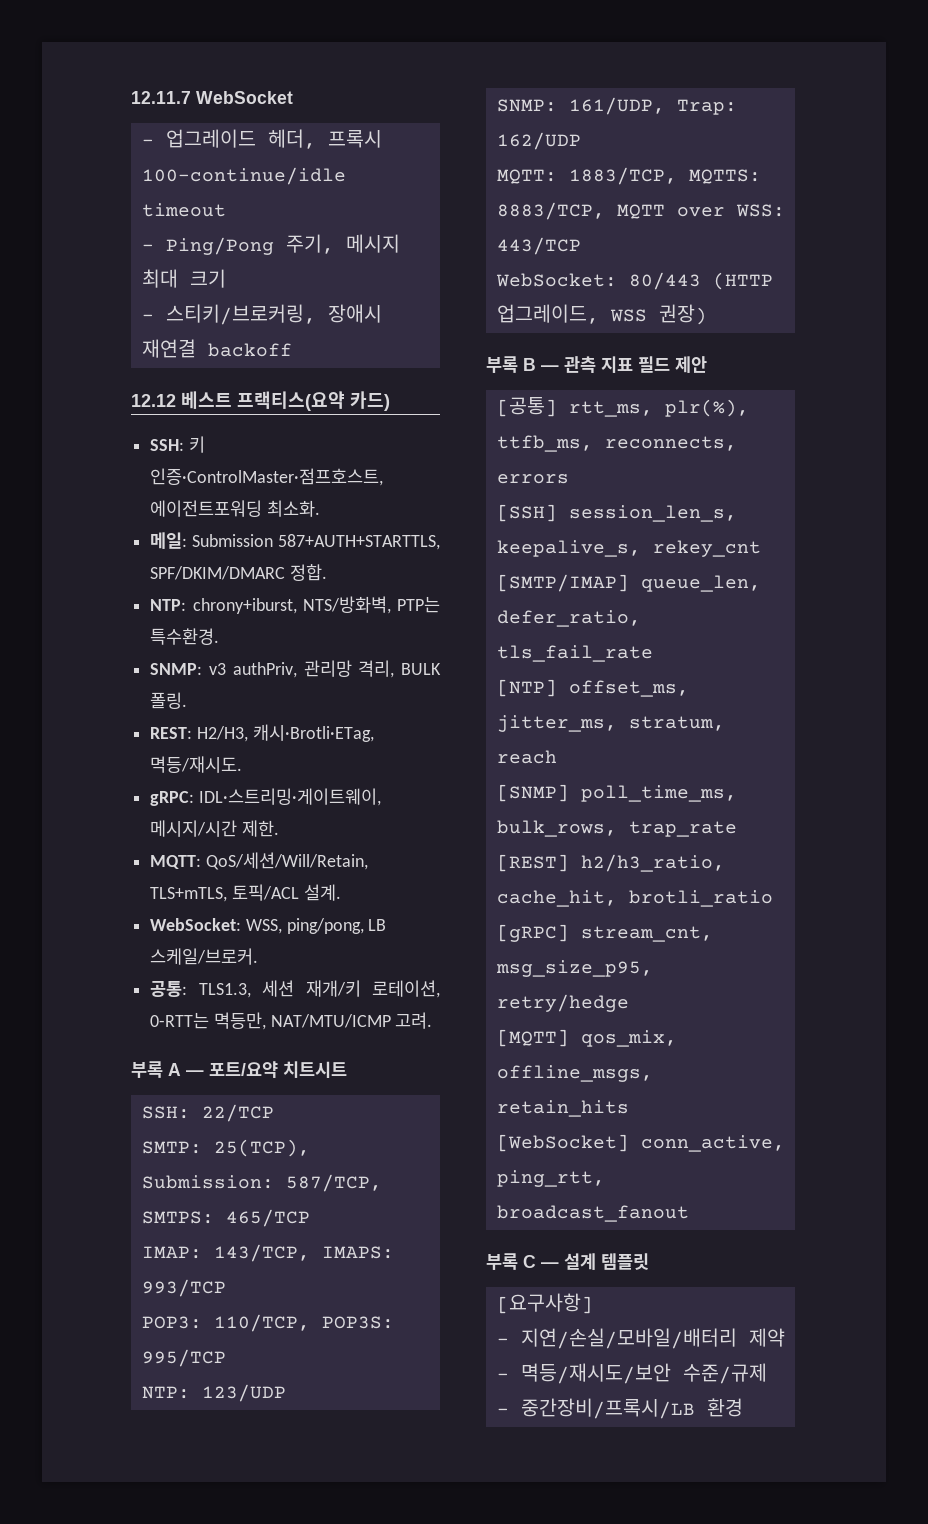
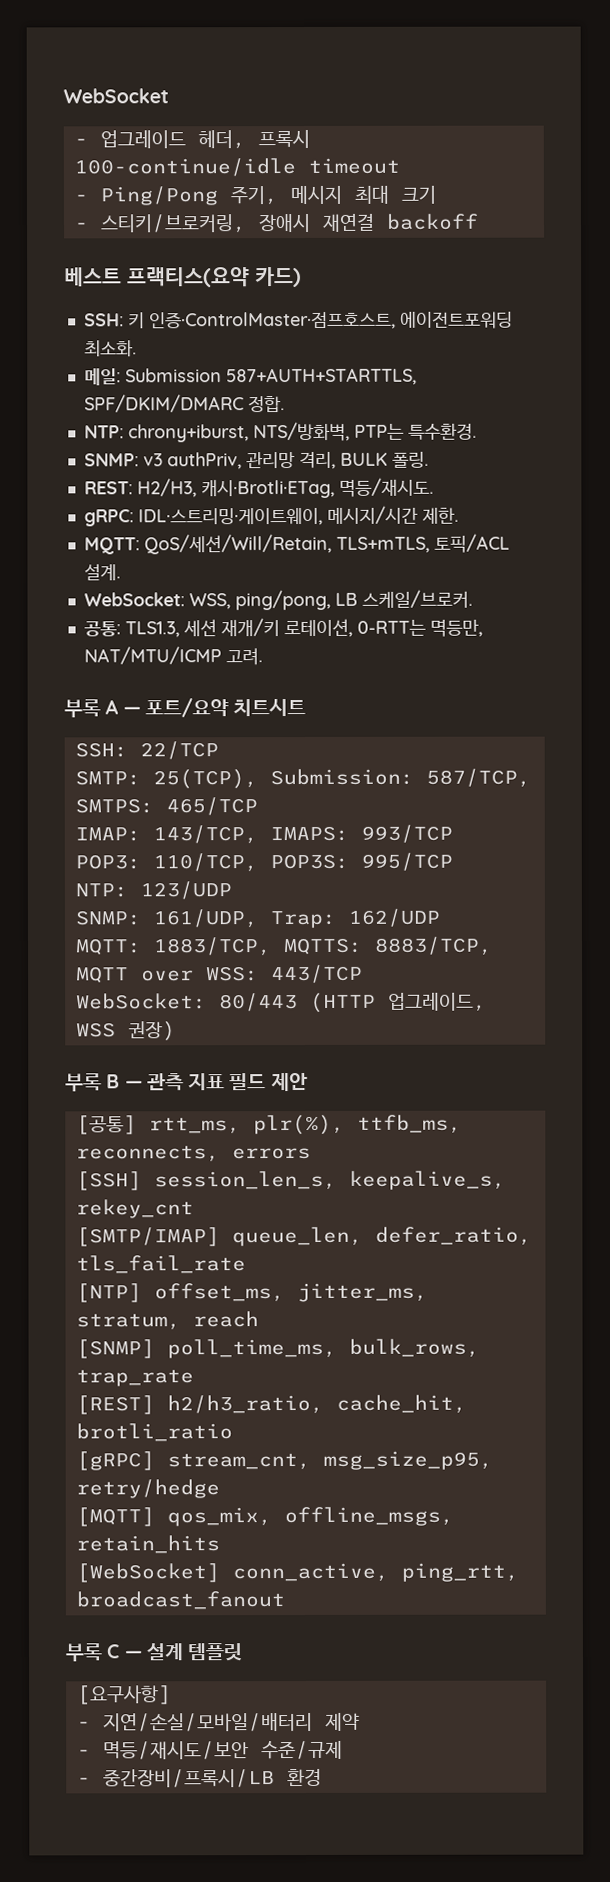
[131,91,191,104] 12.11.7 -> (63, 96) none
[131,394,176,407] 12.12 -> (479, 221) none

